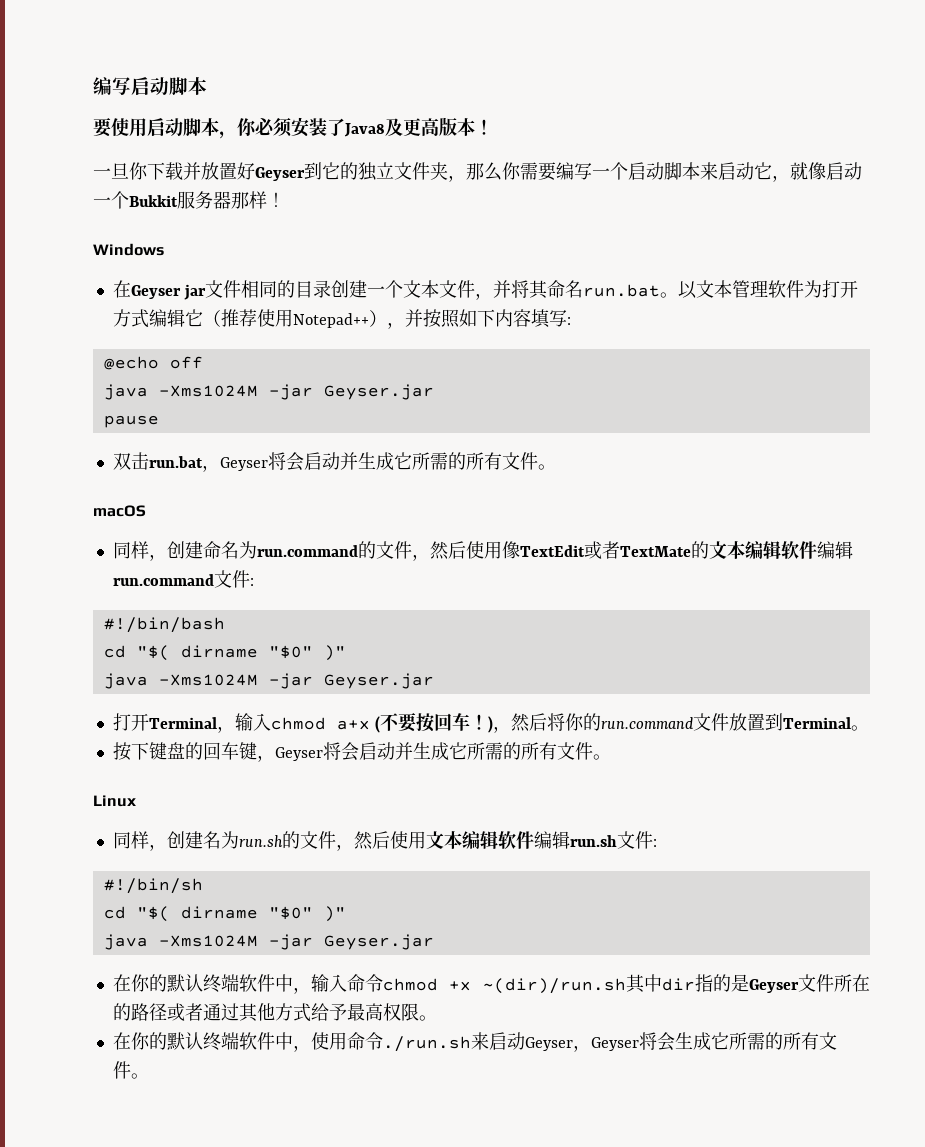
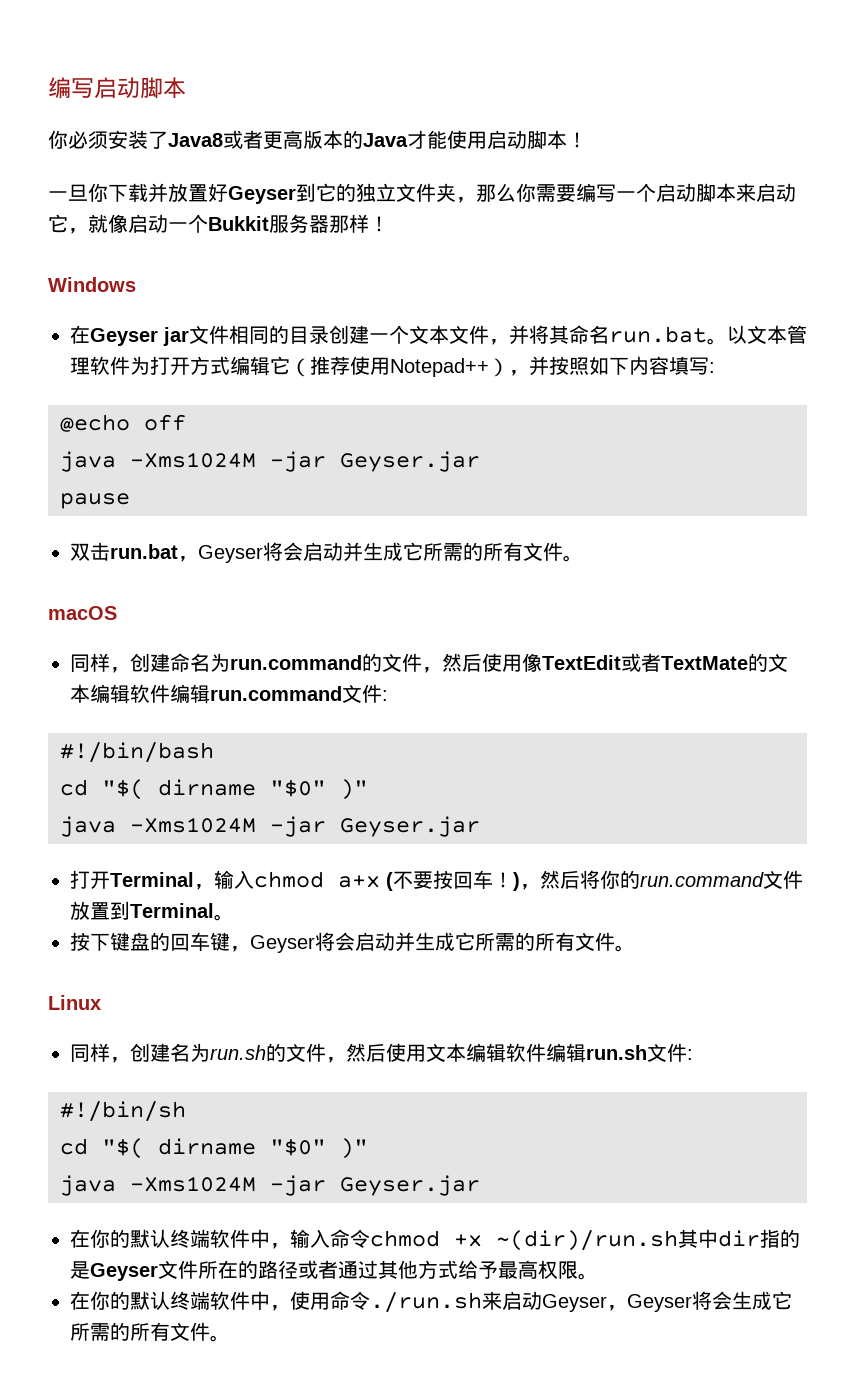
[93,118,237,139] 要使用启动脚本， -> (186, 88) none
[385,118,403,136] 及 -> [223,130,263,149] 或者
(475, 127) none -> [343,130,567,149] 的Java才能使用启动脚本

